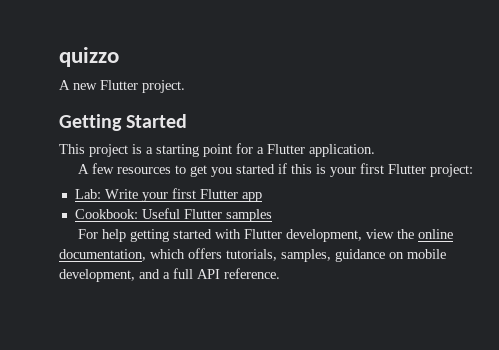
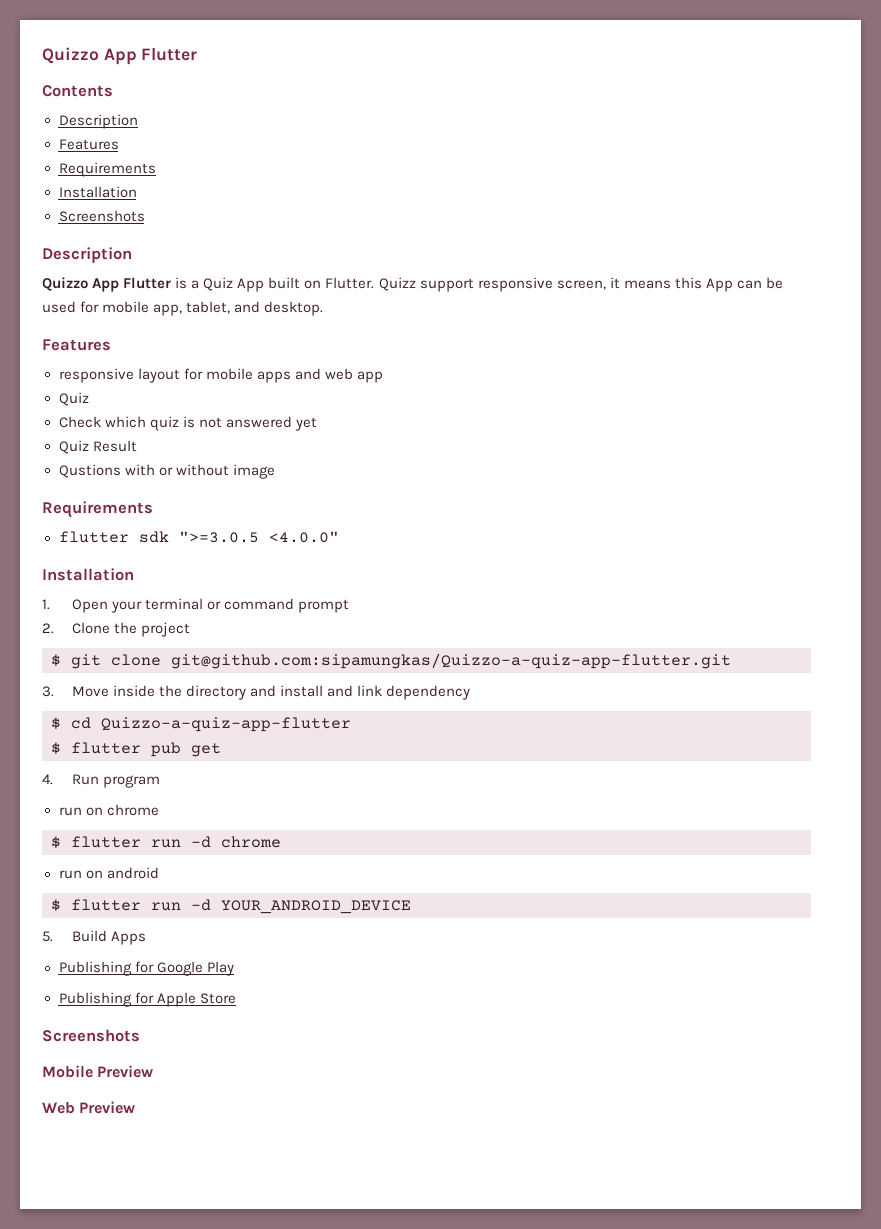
[59,47,119,67] [59,80,185,93] [59,114,188,131] [59,143,375,157] [78,163,474,177] [74,188,262,202] [74,208,272,222] [78,229,454,242] [59,248,446,262] [59,268,280,282] quizzo // A new Flutter project. // Getting Started // This project is a starting point for a Flutter application. // A few resources to get you started if this is your first Flutter project: // Lab: Write your first Flutter app // Cookbook: Useful Flutter samples // For help getting started with Flutter development, view the online documentation, which offers tutorials, samples, guidance on mobile development, and a full API reference. -> [42,47,198,65] [42,85,113,97] [58,114,138,129] [58,139,119,150] [58,162,156,177] [58,186,137,198] [58,210,145,222] [42,247,132,263] [42,277,783,292] [42,301,324,316] [42,339,111,351] [58,368,383,383] [58,392,89,406] [58,416,317,431] [58,440,137,454] [58,464,275,479] [42,501,153,518] [58,531,339,543] [42,568,134,581] [42,598,349,613] [42,622,190,637] [51,653,731,669] [42,685,470,700] [51,717,351,732] [51,742,221,757] [42,774,160,788] [58,804,159,816] [51,836,281,849] [58,867,159,879] [51,899,411,914] [42,930,146,945] [58,961,234,976] [58,992,236,1007] [42,1029,140,1042] [42,1065,154,1078] [42,1101,136,1114] Quizzo App Flutter // Contents // Description // Features // Requirements // Installation // Screenshots // Description // Quizzo App Flutter is a Quiz App built on Flutter. Quizz support responsive screen, it means this App can be used for mobile app, tablet, and desktop. // Features // responsive layout for mobile apps and web app // Quiz // Check which quiz is not answered yet // Quiz Result // Qustions with or without image // Requirements // flutter sdk ">=3.0.5 <4.0.0" // Installation // 1. Open your terminal or command prompt // 2. Clone the project // $ git clone git@github.com:sipamungkas/Quizzo-a-quiz-app-flutter.git // 3. Move inside the directory and install and link dependency // $ cd Quizzo-a-quiz-app-flutter // $ flutter pub get // 4. Run program // run on chrome // $ flutter run -d chrome // run on android // $ flutter run -d YOUR_ANDROID_DEVICE // 5. Build Apps // Publishing for Google Play // Publishing for Apple Store // Screenshots // Mobile Preview // Web Preview

